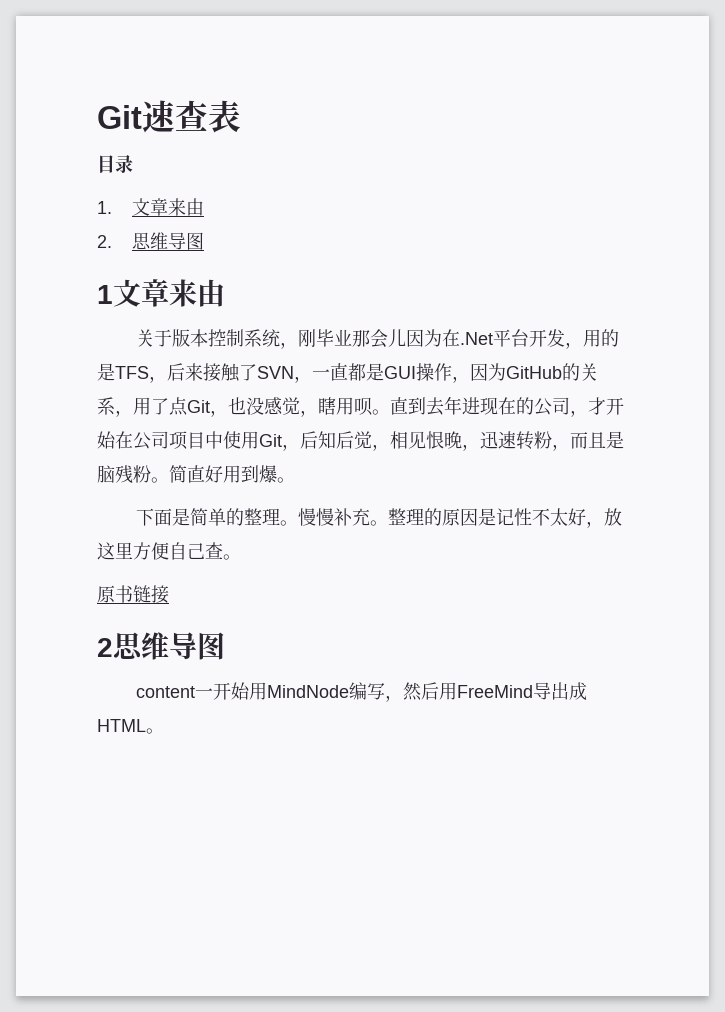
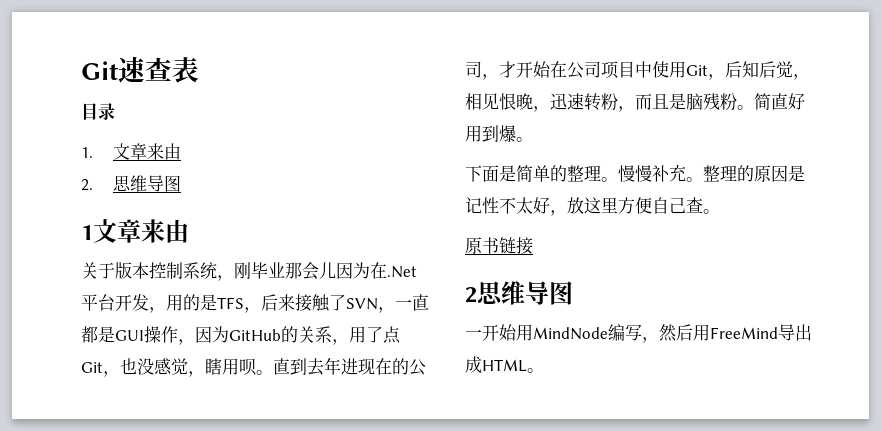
[135,686,195,698] content -> (573, 293) none

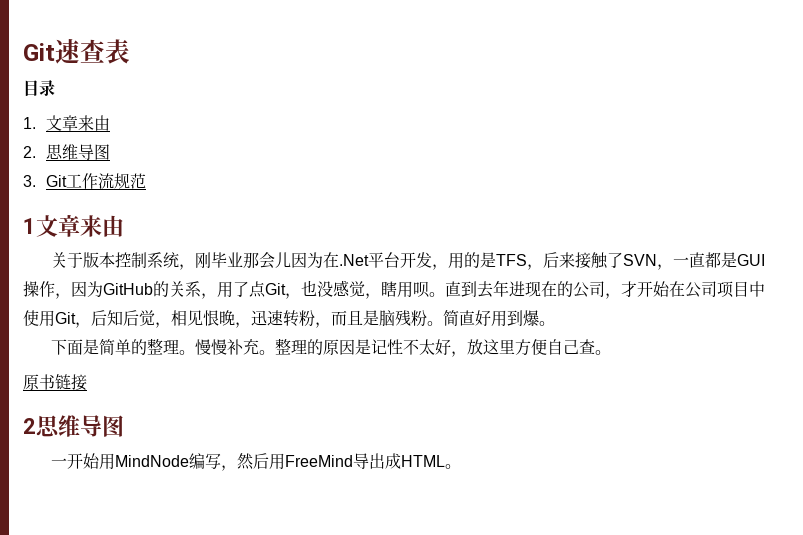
(181, 183) none -> [23,173,146,189] // 3. Git工作流规范

